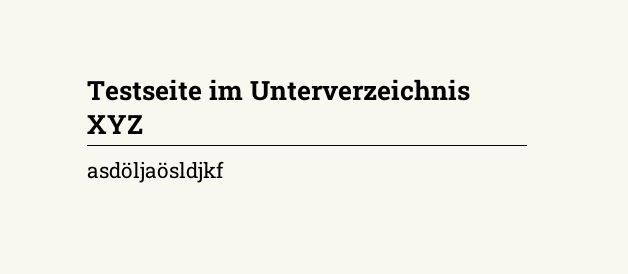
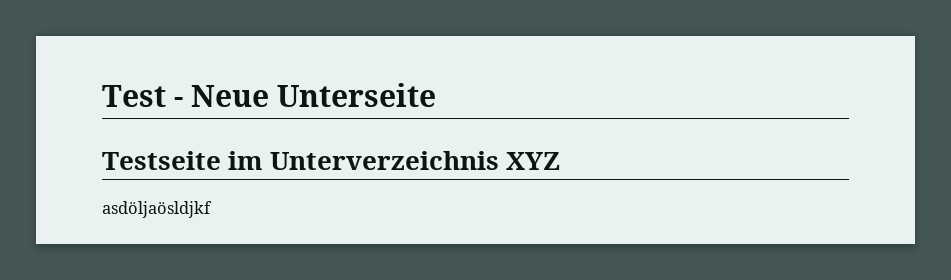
(87, 90) none -> [102,83,437,107] Test - Neue Unterseite //

